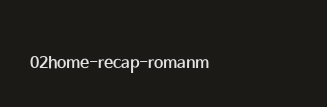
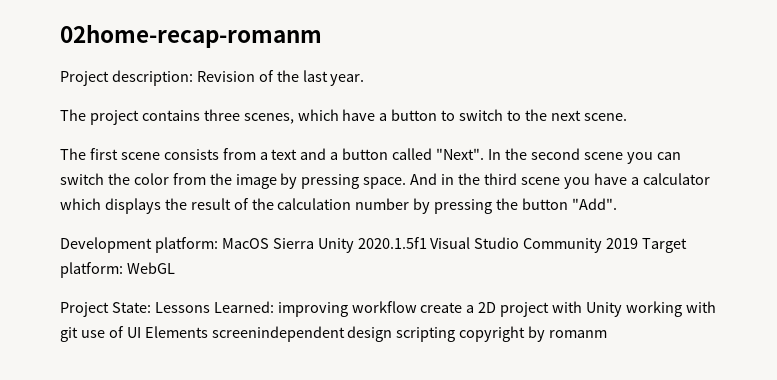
(209, 64) none -> [60,70,365,86] [60,109,627,125] [60,148,681,164] [60,173,710,189] [60,198,617,214] [60,237,688,253] [60,262,175,278] [60,301,716,317] [60,326,608,342] // Project description: Revision of the last year. // The project contains three scenes, which have a button to switch to the next scene. // The first scene consists from a text and a button called "Next". In the second scene you can switch the color from the image by pressing space. And in the third scene you have a calculator which displays the result of the calculation number by pressing the button "Add". // Development platform: MacOS Sierra Unity 2020.1.5f1 Visual Studio Community 2019 Target platform: WebGL // Project State: Lessons Learned: improving workflow create a 2D project with Unity working with git use of UI Elements screenindependent design scripting copyright by romanm

